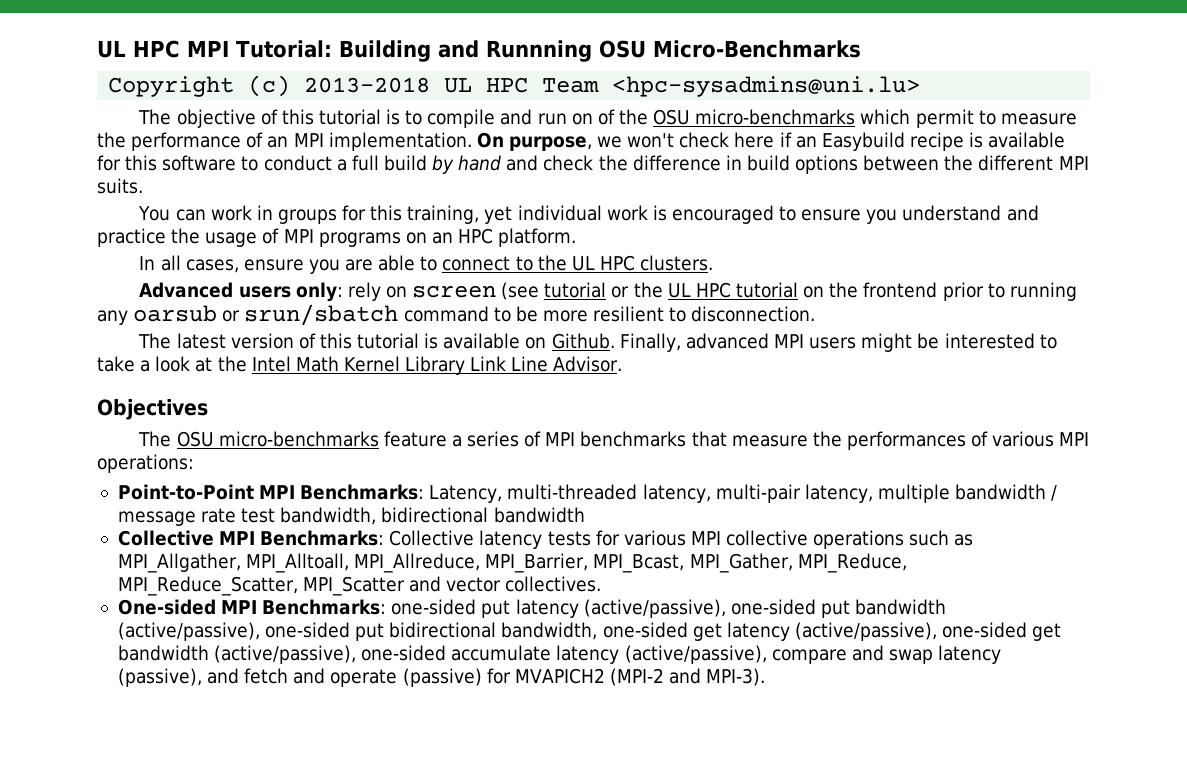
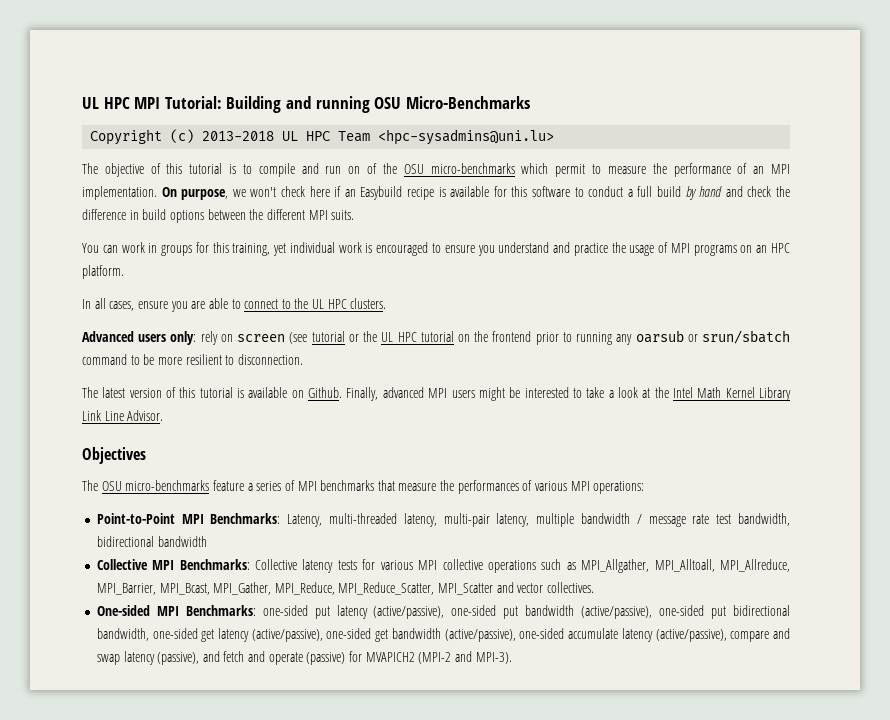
[485,40,592,62] Runnning -> [315,96,370,113] running

